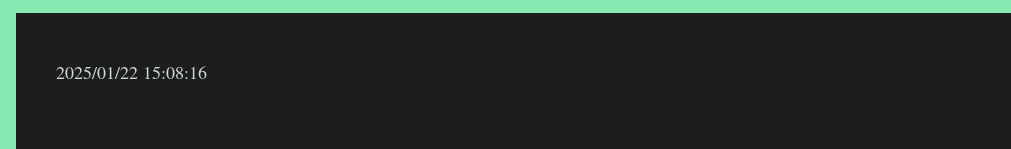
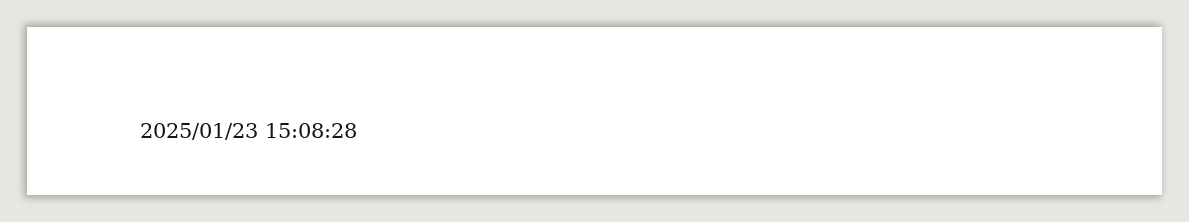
[56,66,207,79] 2025/01/22 15:08:16 -> [140,123,357,140] 2025/01/23 15:08:28

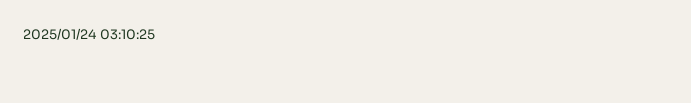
[140,123,357,140] 2025/01/23 15:08:28 -> [23,28,155,40] 2025/01/24 03:10:25

